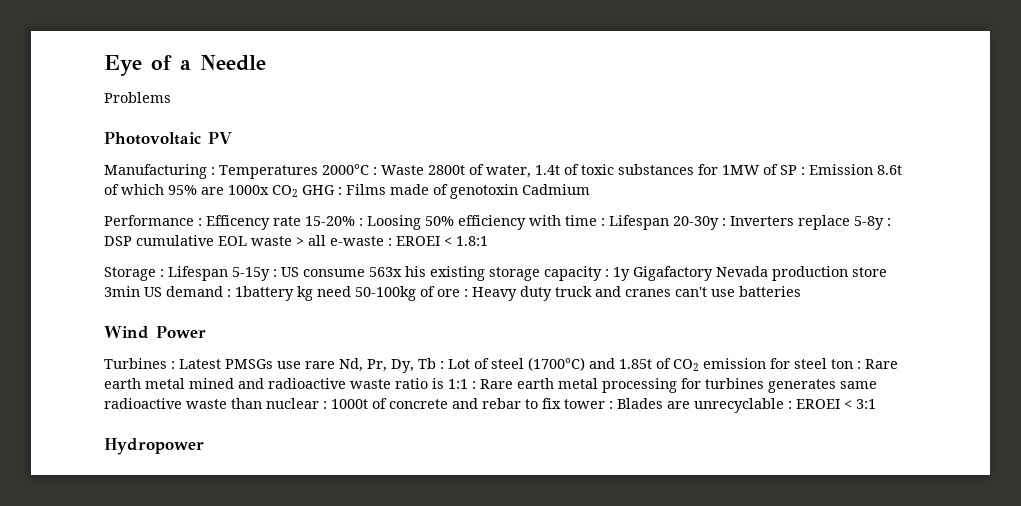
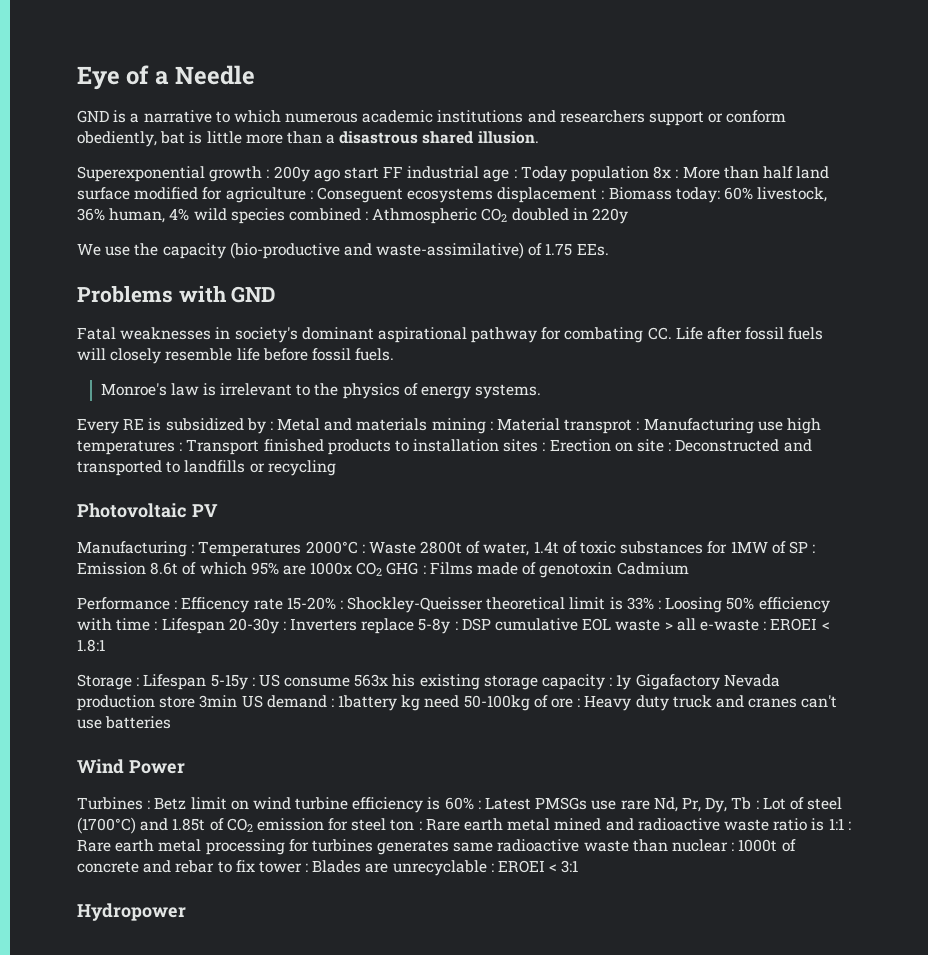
[104,92,171,103] Problems -> [77,110,787,126] [77,131,539,147] [77,166,830,182] [77,187,828,203] [77,208,629,224] [77,242,609,259] [77,286,276,303] [77,327,824,343] [77,348,395,364] [100,383,542,399] [77,418,821,434] [77,439,812,455] [77,460,336,476] GND is a narrative to which numerous academic institutions and researchers support or conform obediently, bat is little more than a disastrous shared illusion. // Superexponential growth : 200y ago start FF industrial age : Today population 8x : More than half land surface modified for agriculture : Conseguent ecosystems displacement : Biomass today: 60% livestock, 36% human, 4% wild species combined : Athmospheric CO2 doubled in 220y // We use the capacity (bio-productive and waste-assimilative) of 1.75 EEs. // Problems with GND // Fatal weaknesses in society's dominant aspirational pathway for combating CC. Life after fossil fuels will closely resemble life before fossil fuels. // Monroe's law is irrelevant to the physics of energy systems. // Every RE is subsidized by : Metal and materials mining : Material transprot : Manufacturing use high temperatures : Transport finished products to installation sites : Erection on site : Deconstructed and transported to landfills or recycling
(363, 222) none -> [347,597,662,613] Shockley-Queisser theoretical limit is 33% :
(175, 365) none -> [154,797,481,813] Betz limit on wind turbine efficiency is 60% :

